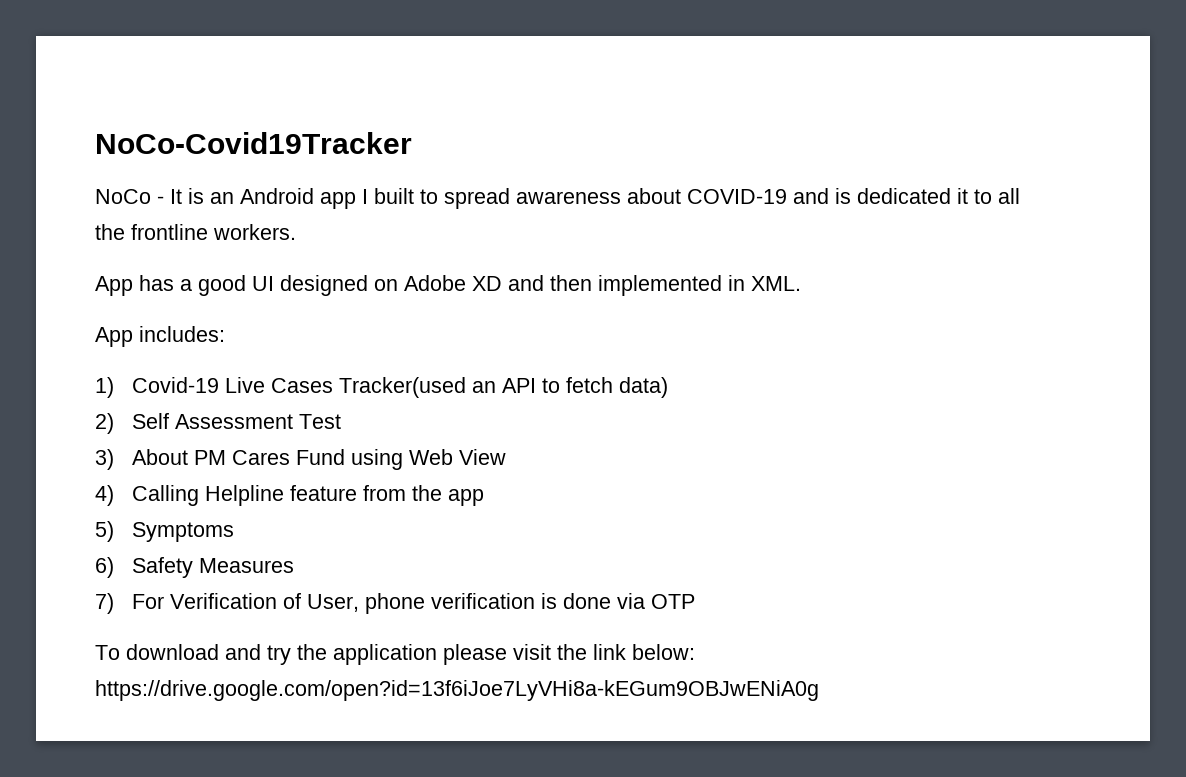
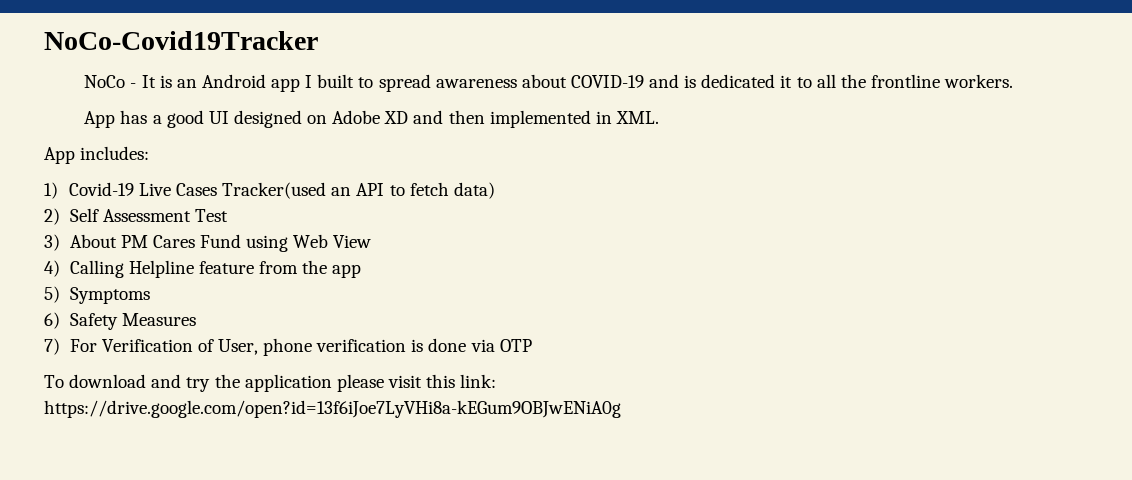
[557,644,695,660] the link below: -> [426,374,497,388] this link:

